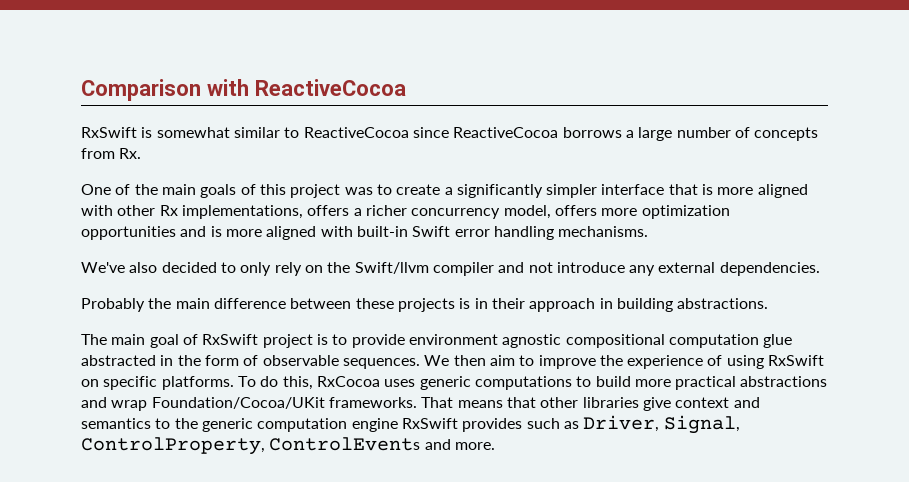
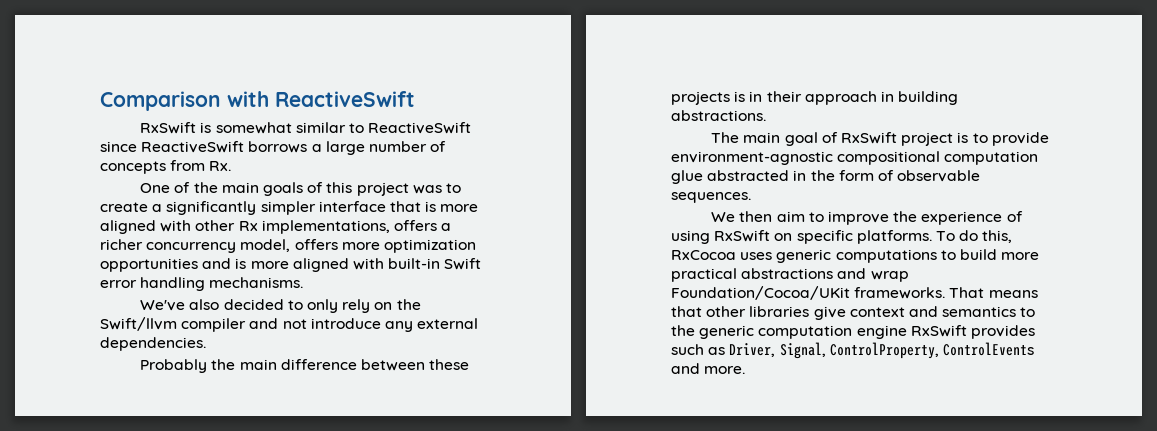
[255,79,406,96] ReactiveCocoa -> [275,91,415,107] ReactiveSwift
[303,127,559,138] ReactiveCocoa since ReactiveCocoa -> [368,122,472,134] [100,141,245,153] ReactiveSwift since ReactiveSwift
[408,334,562,348] environment agnostic -> [671,151,833,165] environment-agnostic
(420, 363) none -> (751, 197) //

